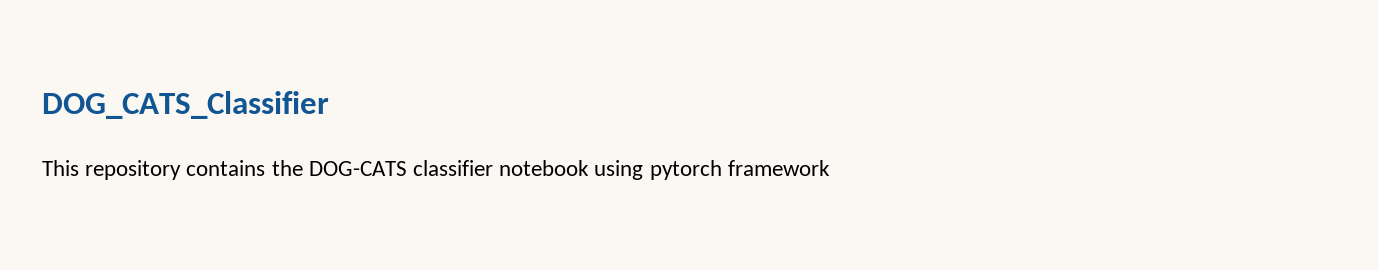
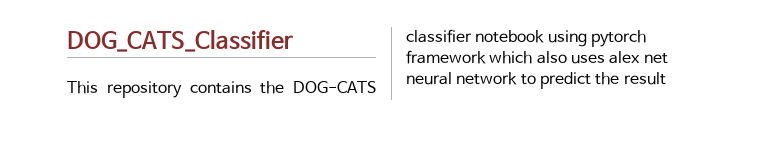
(830, 168) none -> [489,51,668,64] [406,72,666,89] which also uses alex net neural network to predict the result

